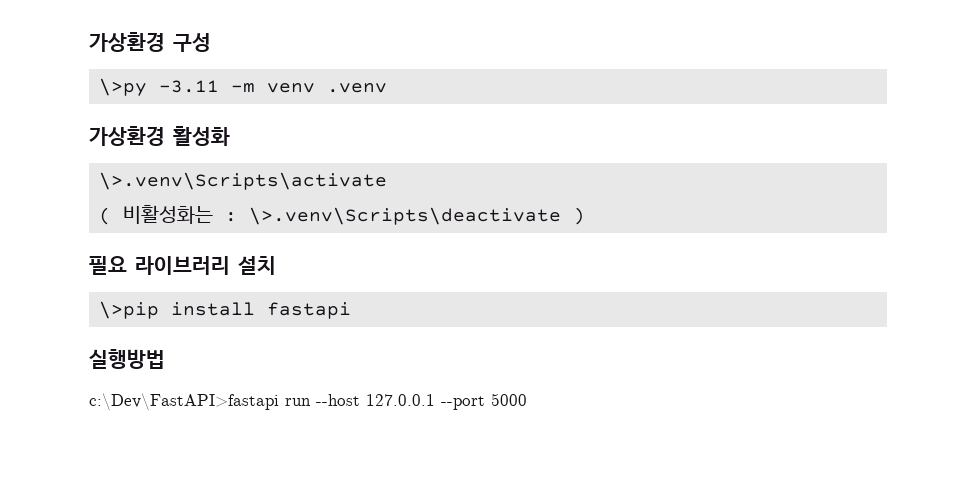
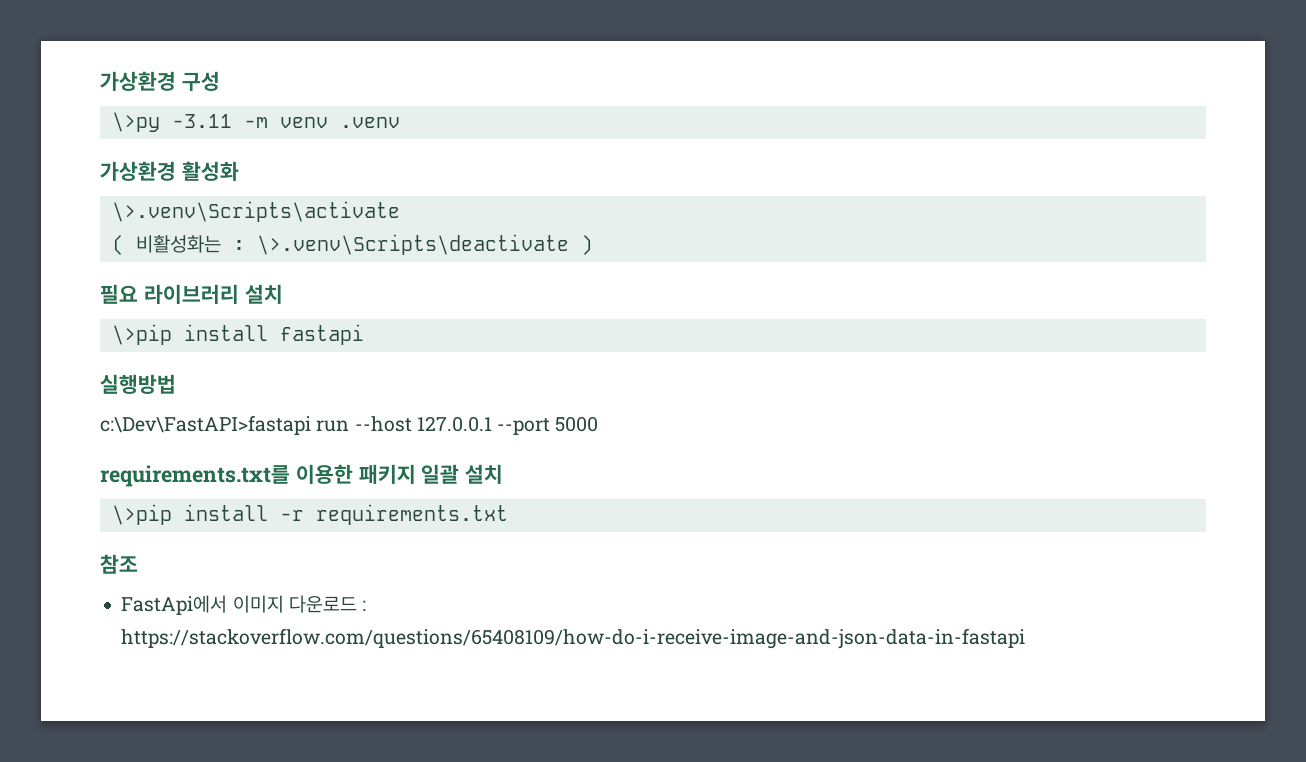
(527, 399) none -> [100,464,504,487] [111,504,508,525] [100,554,138,574] [121,595,367,615] [121,628,1026,649] // requirements.txt를 이용한 패키지 일괄 설치 // \>pip install -r requirements.txt // 참조 // FastApi에서 이미지 다운로드 : https://stackoverflow.com/questions/65408109/how-do-i-receive-image-and-json-data-in-fastapi

